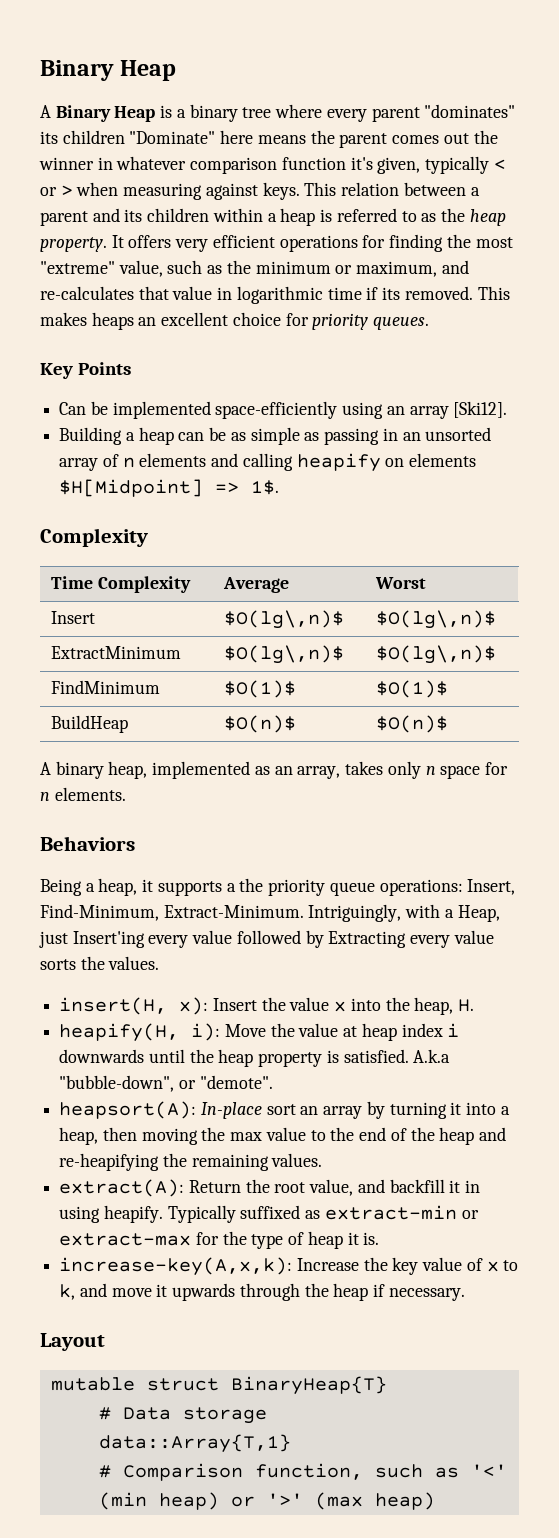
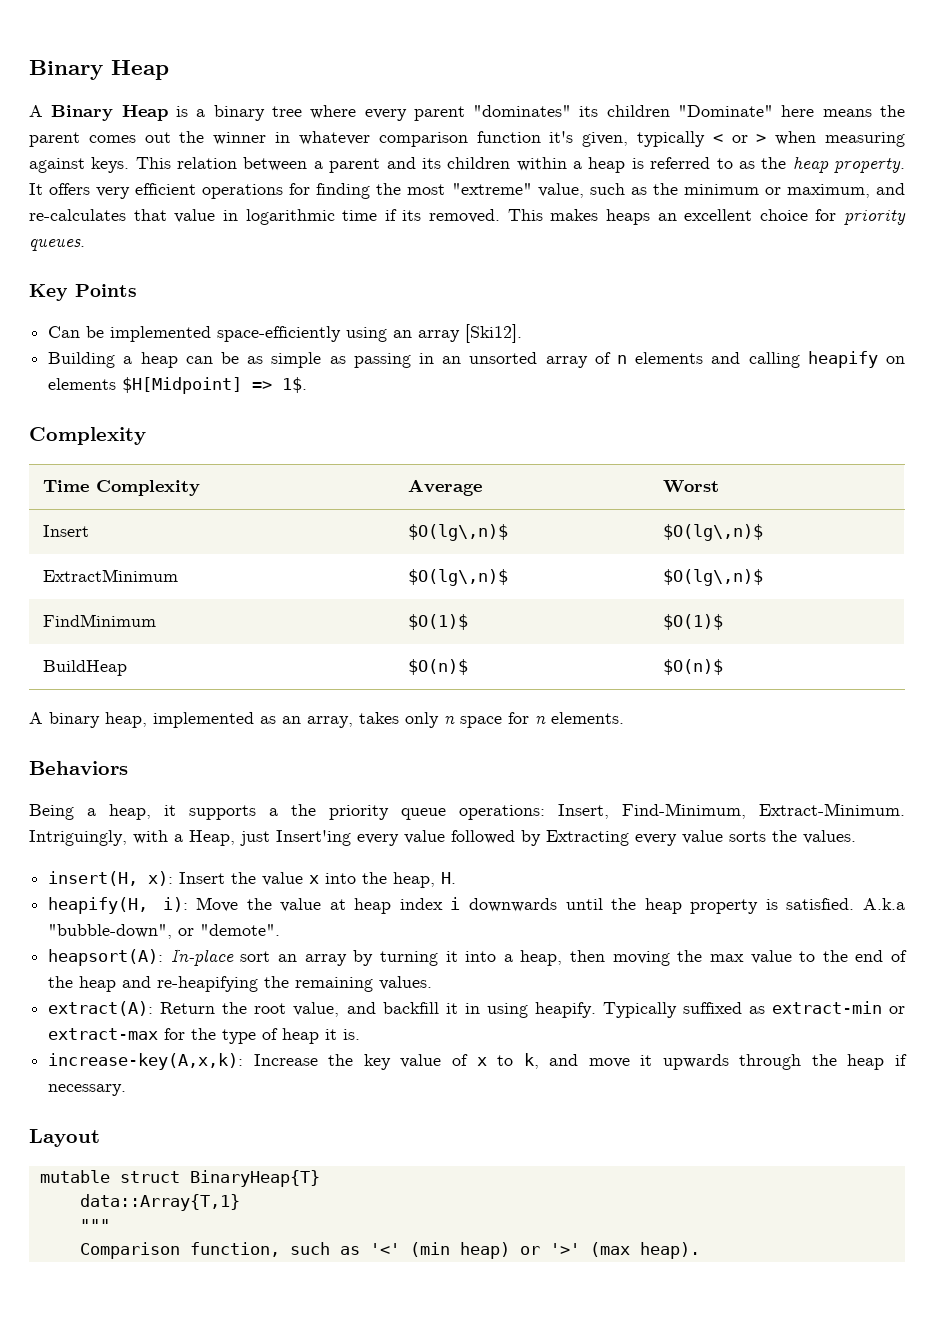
[98,1407,267,1424] // # Data storage -> (320, 1178) none
[98,1465,111,1478] # -> [79,1219,110,1231] """ //
[374,1492,435,1510] heap) -> [639,1242,700,1259] heap).

